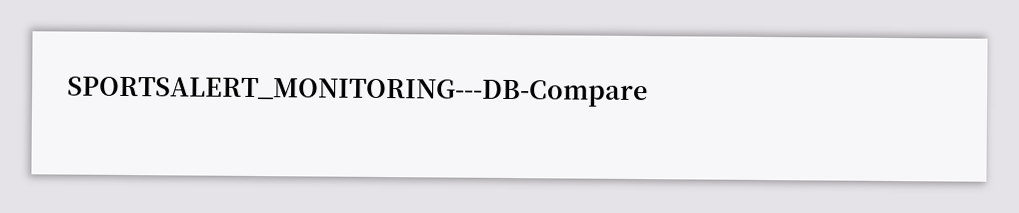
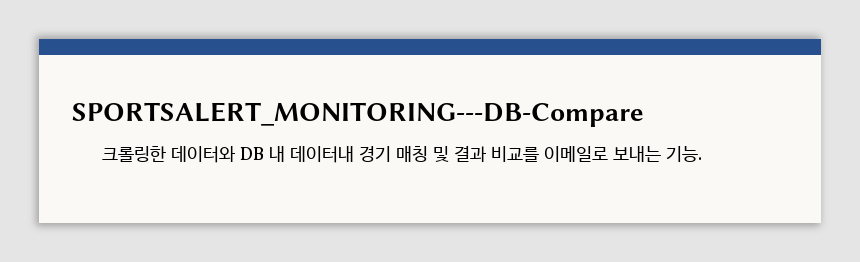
(648, 92) none -> [101,146,702,163] // 크롤링한 데이터와 DB 내 데이터내 경기 매칭 및 결과 비교를 이메일로 보내는 기능.

